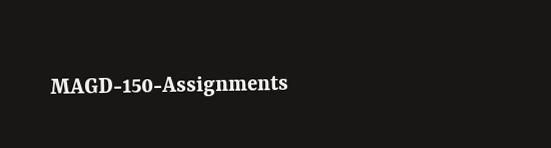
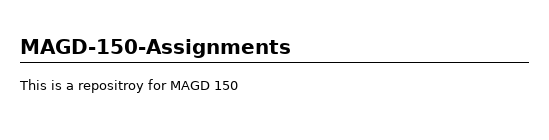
(289, 86) none -> [19,79,238,93] // This is a repositroy for MAGD 150

